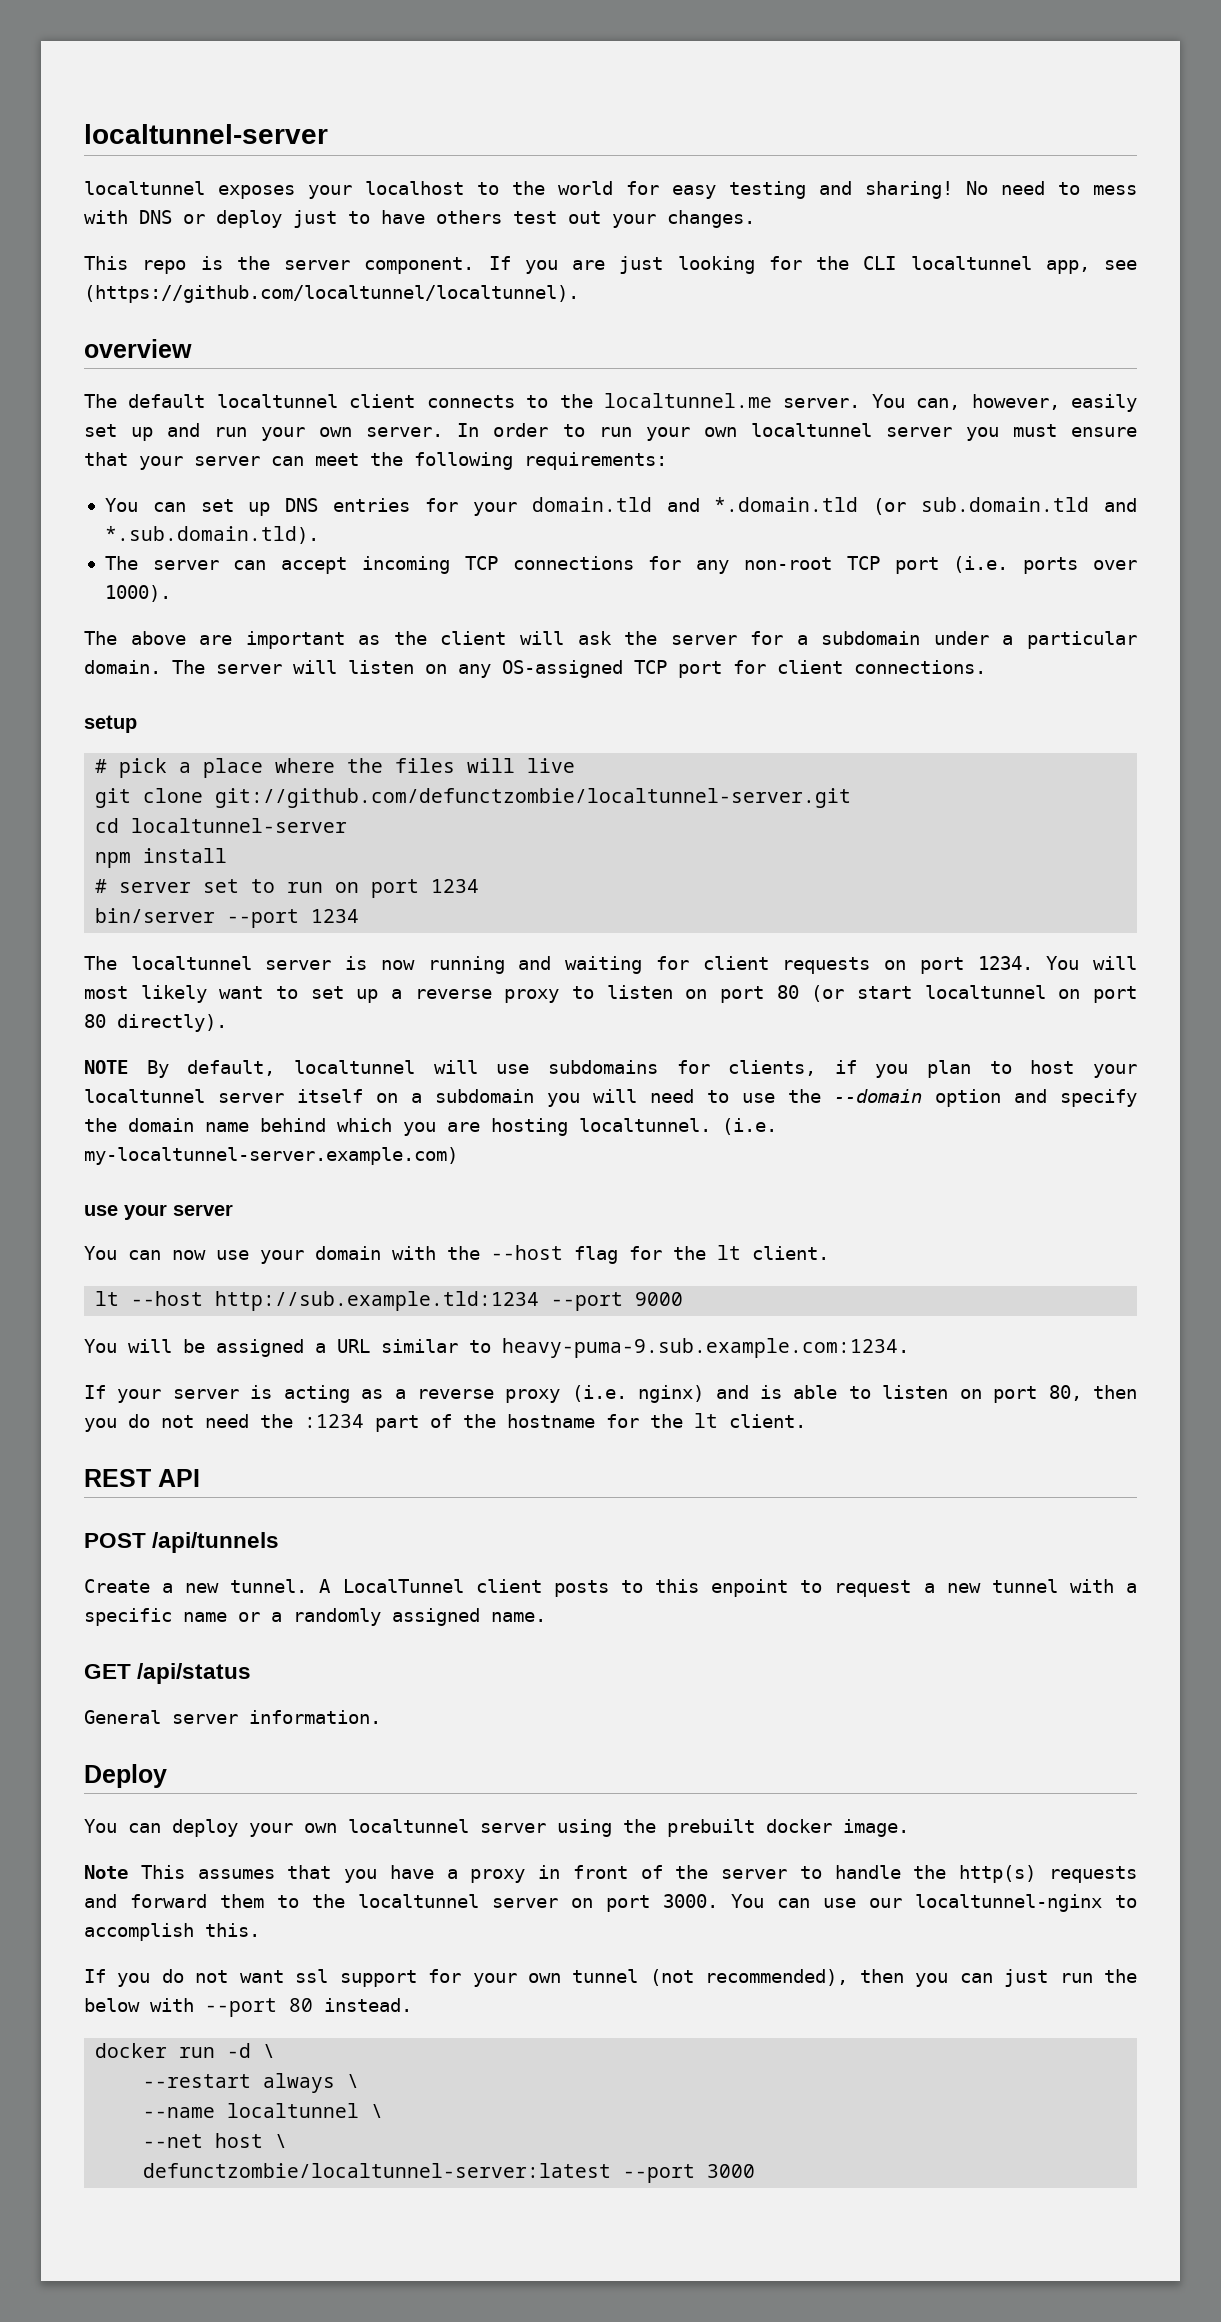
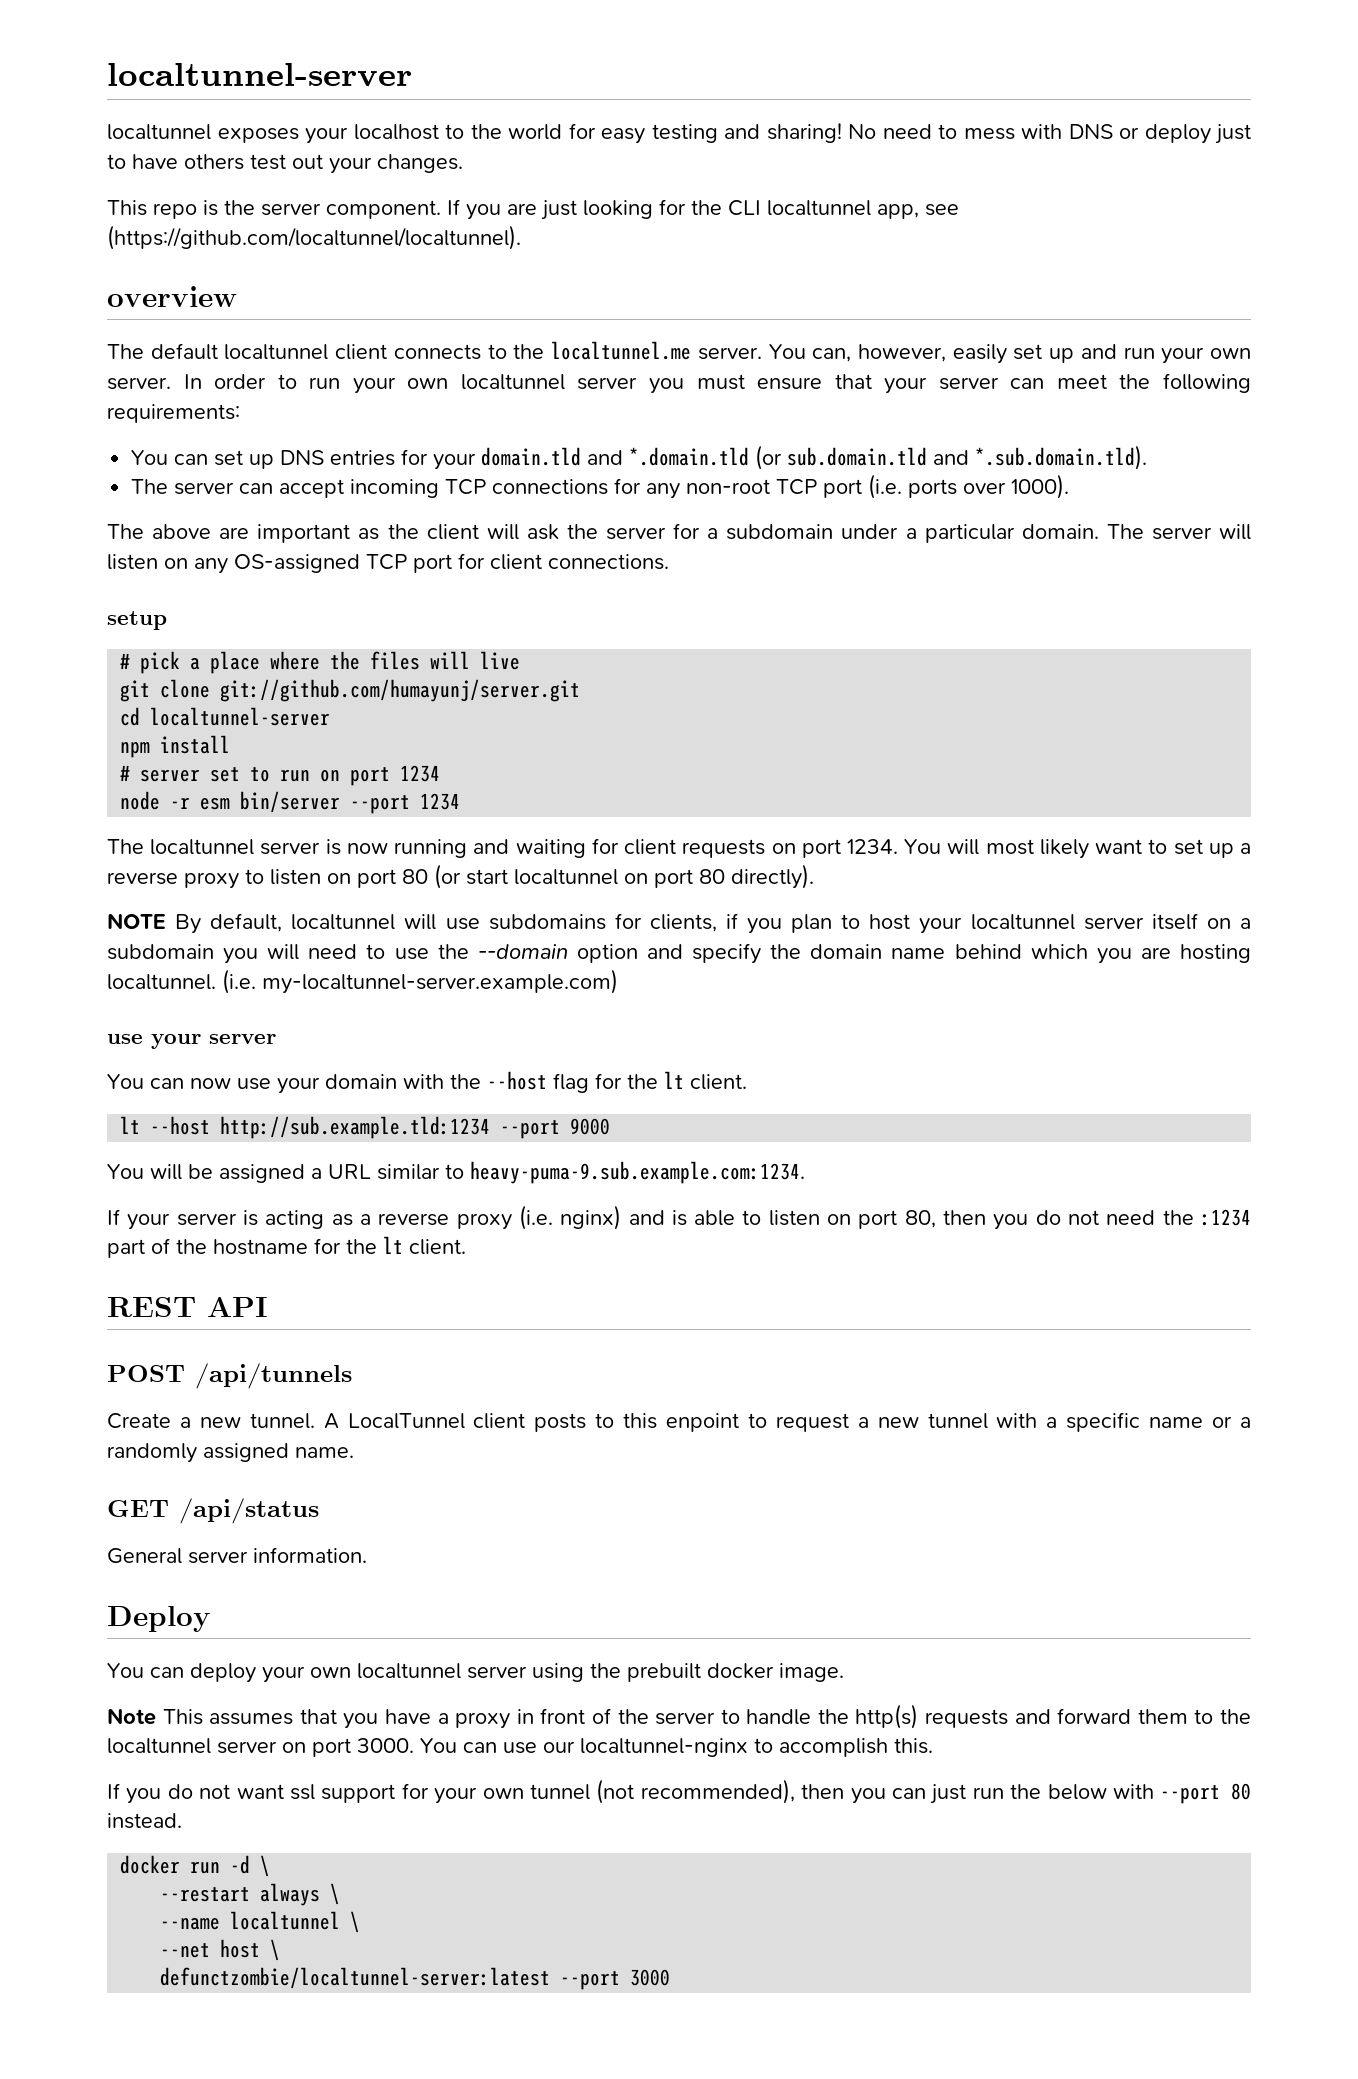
[215,788,852,808] git://github.com/defunctzombie/localtunnel-server.git -> [220,679,581,702] git://github.com/humayunj/server.git
(480, 886) none -> [120,791,231,810] node -r esm

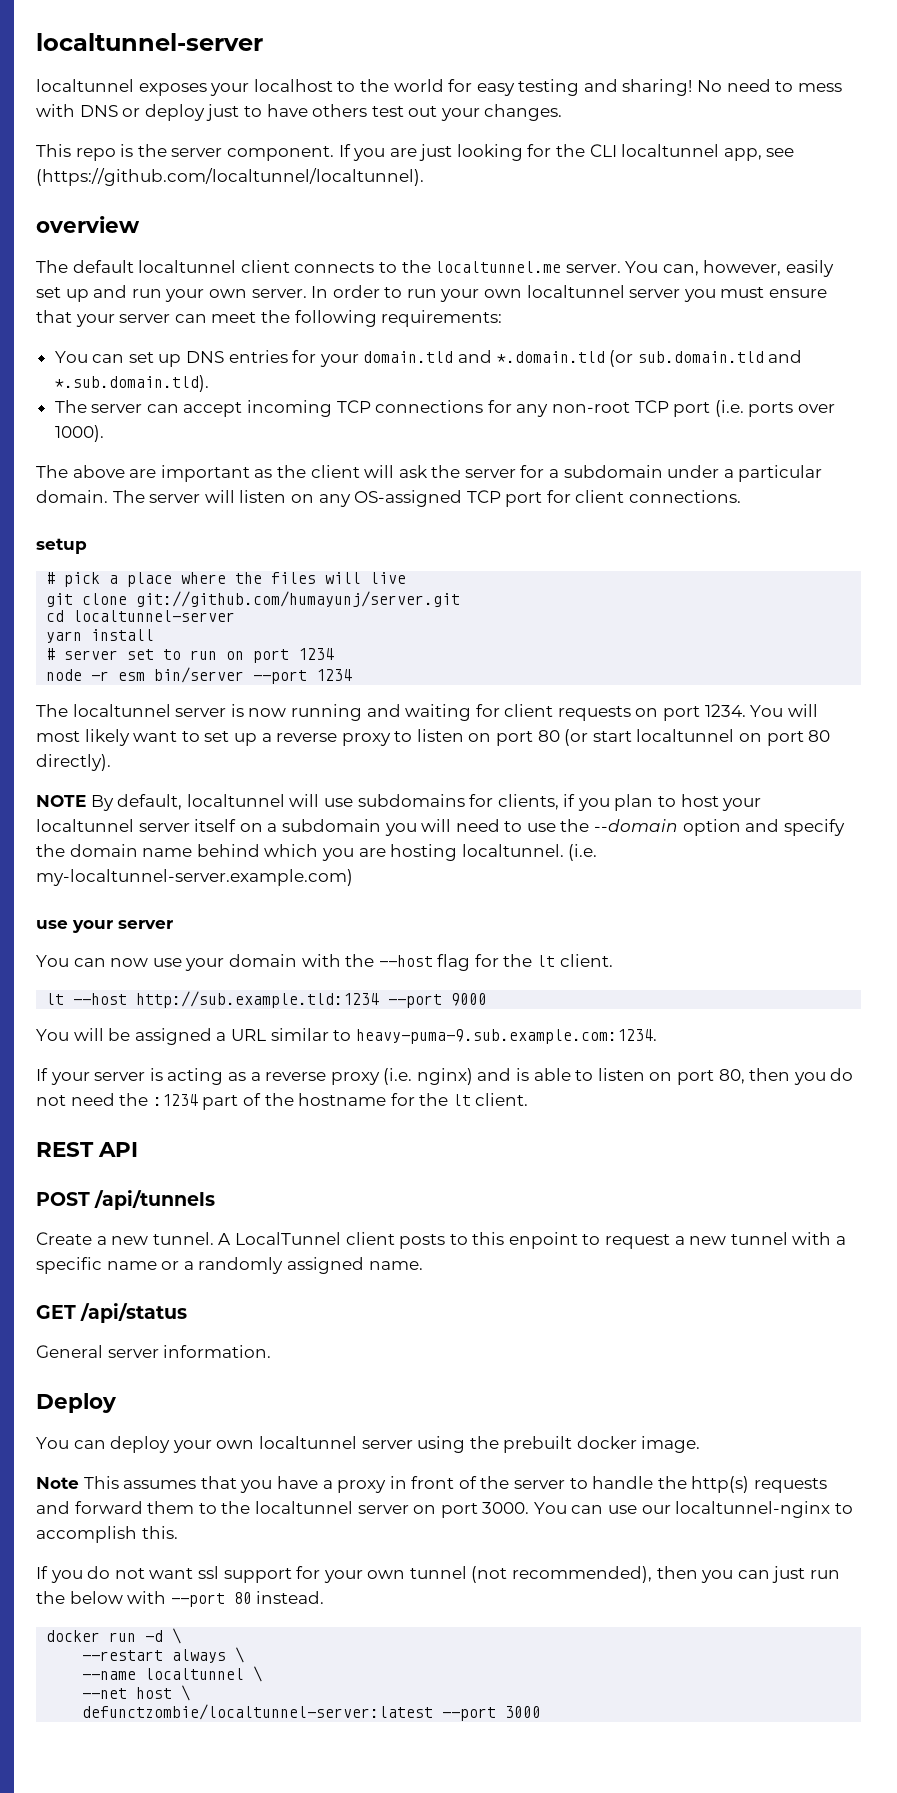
[120,741,151,758] npm -> [46,631,83,643] yarn

